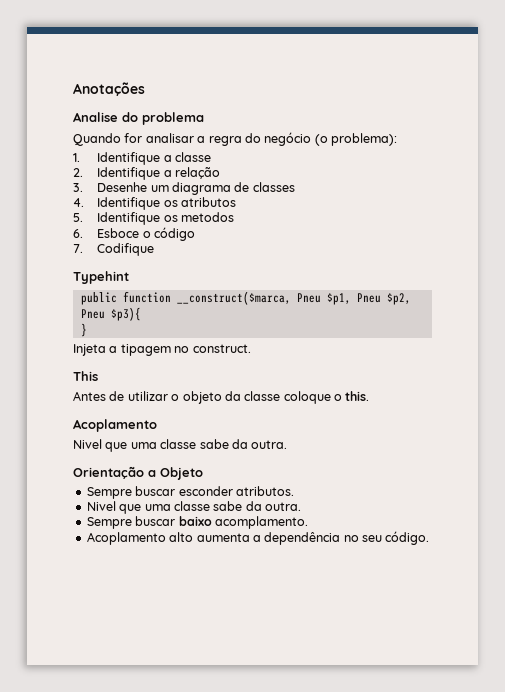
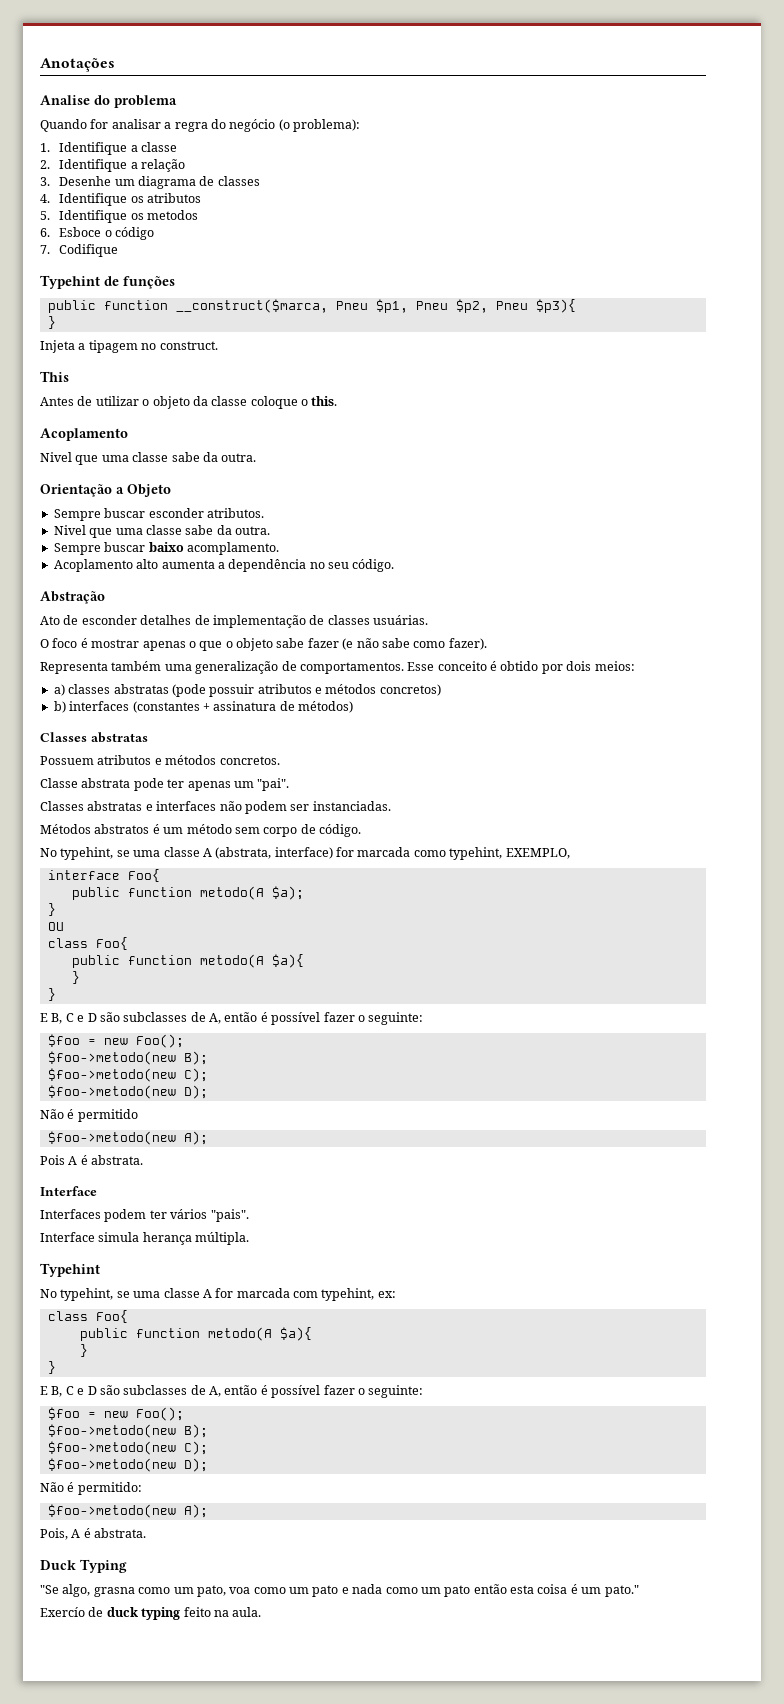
(129, 277) none -> [104,276,175,289] de funções
(430, 538) none -> [40,591,105,604] [40,615,428,628] [40,638,487,651] [40,661,635,674] [53,684,441,697] [53,701,353,713] [40,732,148,743] [40,755,280,765] [40,778,290,791] [40,801,391,814] [40,824,361,837] [40,847,570,860] [47,869,160,882] [71,886,304,900] [47,903,56,916] [47,922,64,931] [47,937,128,950] [71,954,304,968] [71,971,80,984] [47,988,56,1001] [40,1012,424,1025] [47,1034,184,1048] [47,1051,208,1065] [47,1068,208,1082] [47,1085,208,1099] [40,1109,138,1122] [47,1131,208,1145] [40,1155,144,1165] [40,1186,97,1196] [40,1209,249,1222] [40,1232,250,1245] [40,1263,100,1277] [40,1288,396,1301] [47,1310,128,1323] [79,1327,312,1341] [79,1344,88,1357] [47,1361,56,1374] [40,1385,424,1398] [47,1407,184,1421] [47,1424,208,1438] [47,1441,208,1455] [47,1458,208,1472] [40,1482,142,1495] [47,1504,208,1518] [40,1528,147,1540] [40,1559,127,1573] [40,1584,639,1597] [40,1607,262,1620] // Abstração // Ato de esconder detalhes de implementação de classes usuárias. // O foco é mostrar apenas o que o objeto sabe fazer (e não sabe como fazer). // Representa também uma generalização de comportamentos. Esse conceito é obtido por dois meios: // a) classes abstratas (pode possuir atributos e métodos concretos) // b) interfaces (constantes + assinatura de métodos) // Classes abstratas // Possuem atributos e métodos concretos. // Classe abstrata pode ter apenas um "pai". // Classes abstratas e interfaces não podem ser instanciadas. // Métodos abstratos é um método sem corpo de código. // No typehint, se uma classe A (abstrata, interface) for marcada como typehint, EXEMPLO, // interface Foo{ // public function metodo(A $a); // } // OU // class Foo{ // public function metodo(A $a){ // } // } // E B, C e D são subclasses de A, então é possível fazer o seguinte: // $foo = new Foo(); // $foo->metodo(new B); // $foo->metodo(new C); // $foo->metodo(new D); // Não é permitido // $foo->metodo(new A); // Pois A é abstrata. // Interface // Interfaces podem ter vários "pais". // Interface simula herança múltipla. // Typehint // No typehint, se uma classe A for marcada com typehint, ex: // class Foo{ // public function metodo(A $a){ // } // } // E B, C e D são subclasses de A, então é possível fazer o seguinte: // $foo = new Foo(); // $foo->metodo(new B); // $foo->metodo(new C); // $foo->metodo(new D); // Não é permitido: // $foo->metodo(new A); // Pois, A é abstrata. // Duck Typing // "Se algo, grasna como um pato, voa como um pato e nada como um pato então esta coisa é um pato." // Exercío de duck typing feito na aula.

